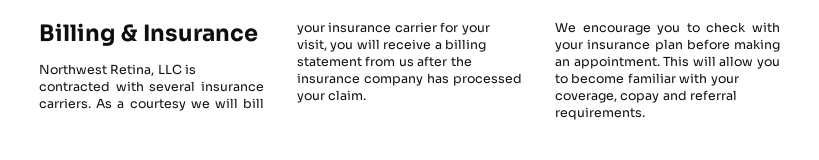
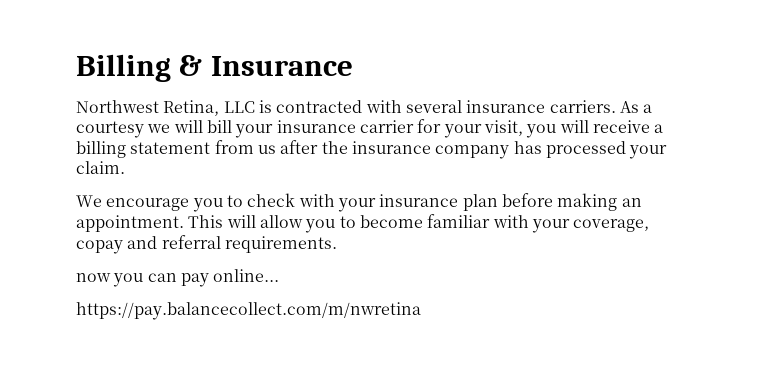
(645, 113) none -> [76,269,280,287] [76,302,421,320] // now you can pay online... // https://pay.balancecollect.com/m/nwretina

